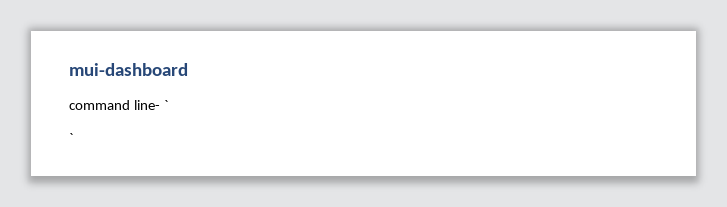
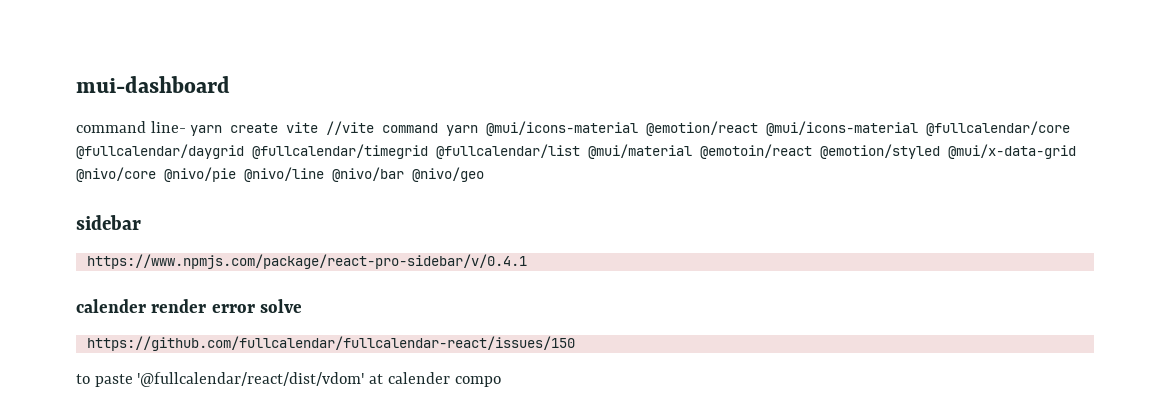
[163,100,168,110] [69,133,73,143] ` // ` -> [190,121,1071,136] [76,144,1076,159] [76,167,484,182] [76,215,141,230] [86,254,527,269] [76,299,302,313] [86,336,575,351] [76,372,501,387] yarn create vite //vite command yarn @mui/icons-material @emotion/react @mui/icons-material @fullcalendar/core @fullcalendar/daygrid @fullcalendar/timegrid @fullcalendar/list @mui/material @emotoin/react @emotion/styled @mui/x-data-grid @nivo/core @nivo/pie @nivo/line @nivo/bar @nivo/geo // sidebar // https://www.npmjs.com/package/react-pro-sidebar/v/0.4.1 // calender render error solve // https://github.com/fullcalendar/fullcalendar-react/issues/150 // to paste '@fullcalendar/react/dist/vdom' at calender compo

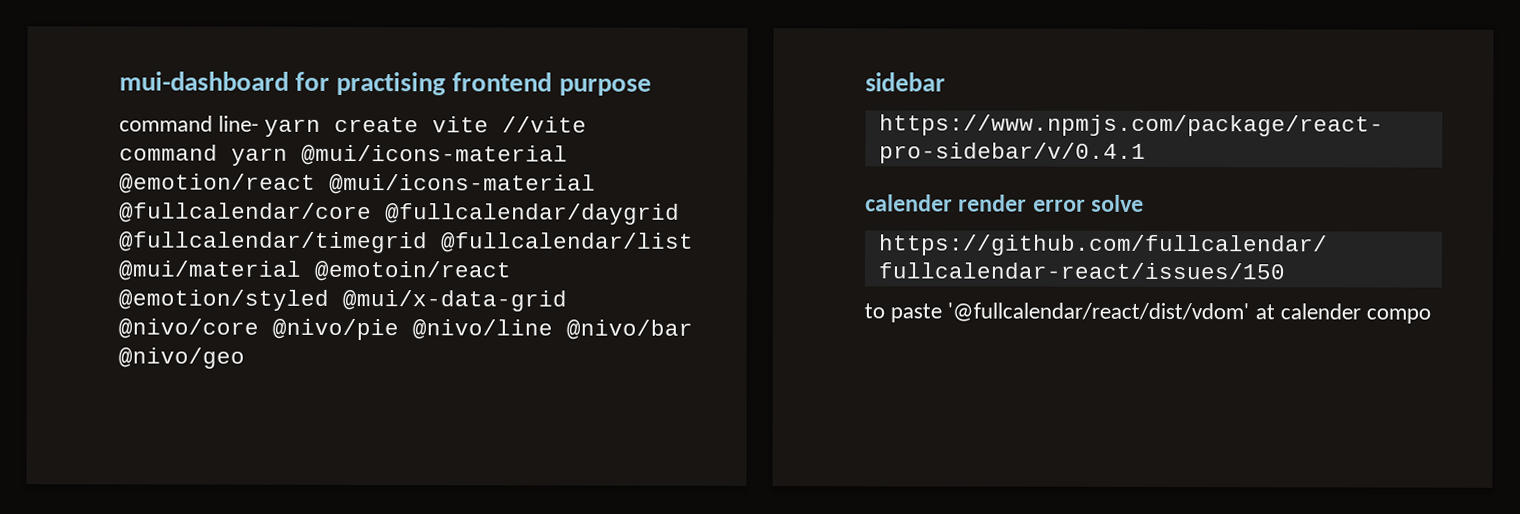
(230, 84) none -> [295,71,652,96] for practising frontend purpose

